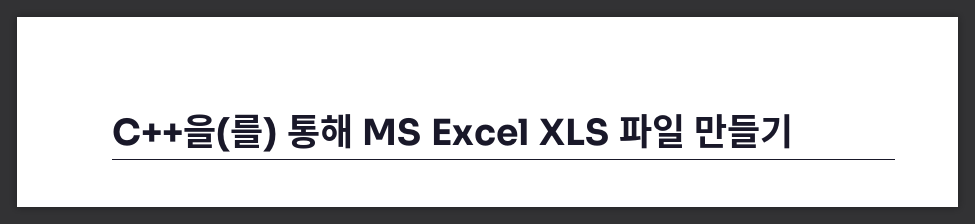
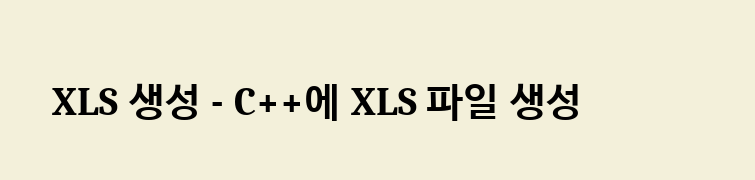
[112,114,530,152] C++을(를) 통해 MS Excel -> [52,83,340,121] XLS 생성 - C++에
[694,114,794,149] 만들기 -> [508,83,582,120] 생성

